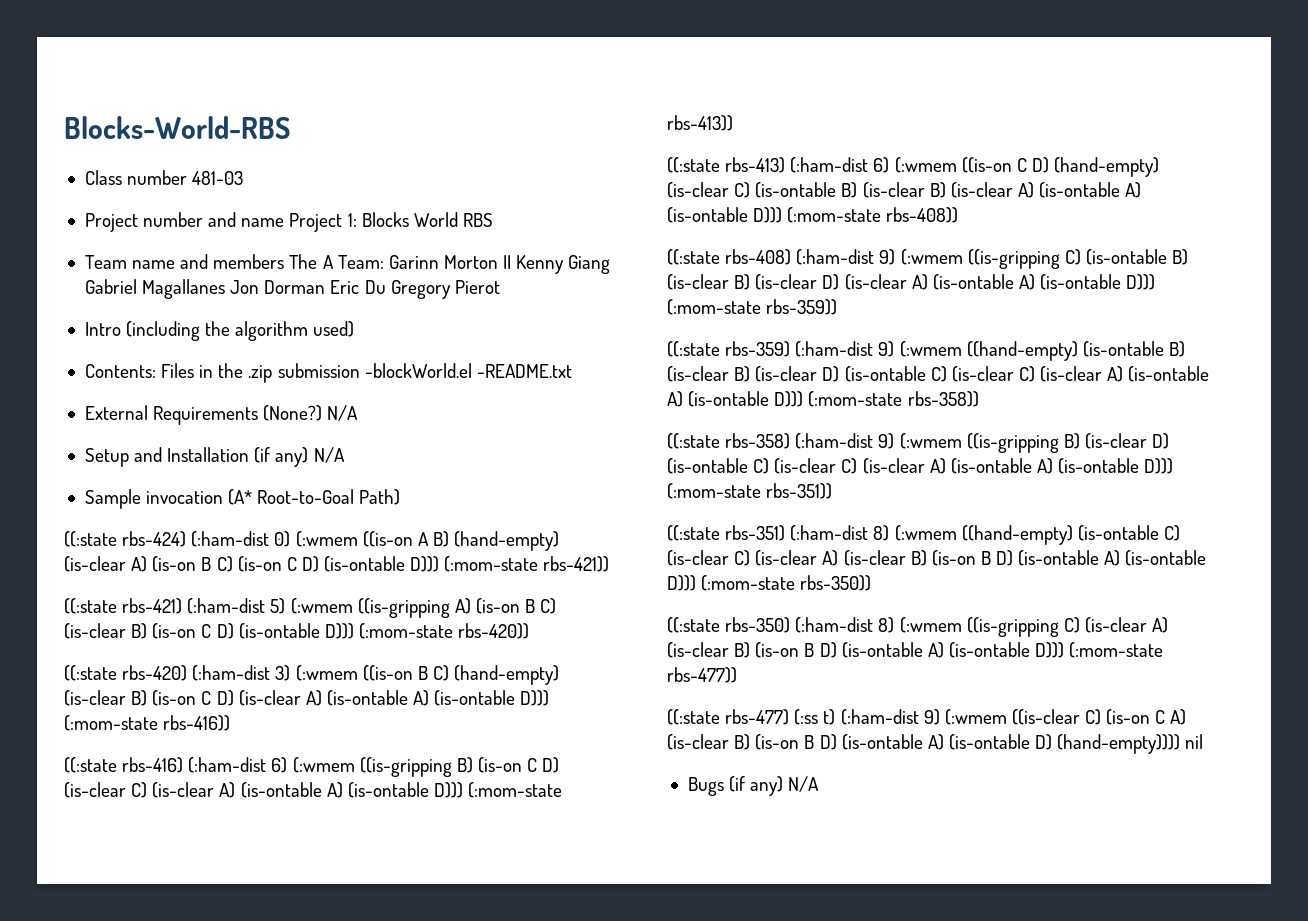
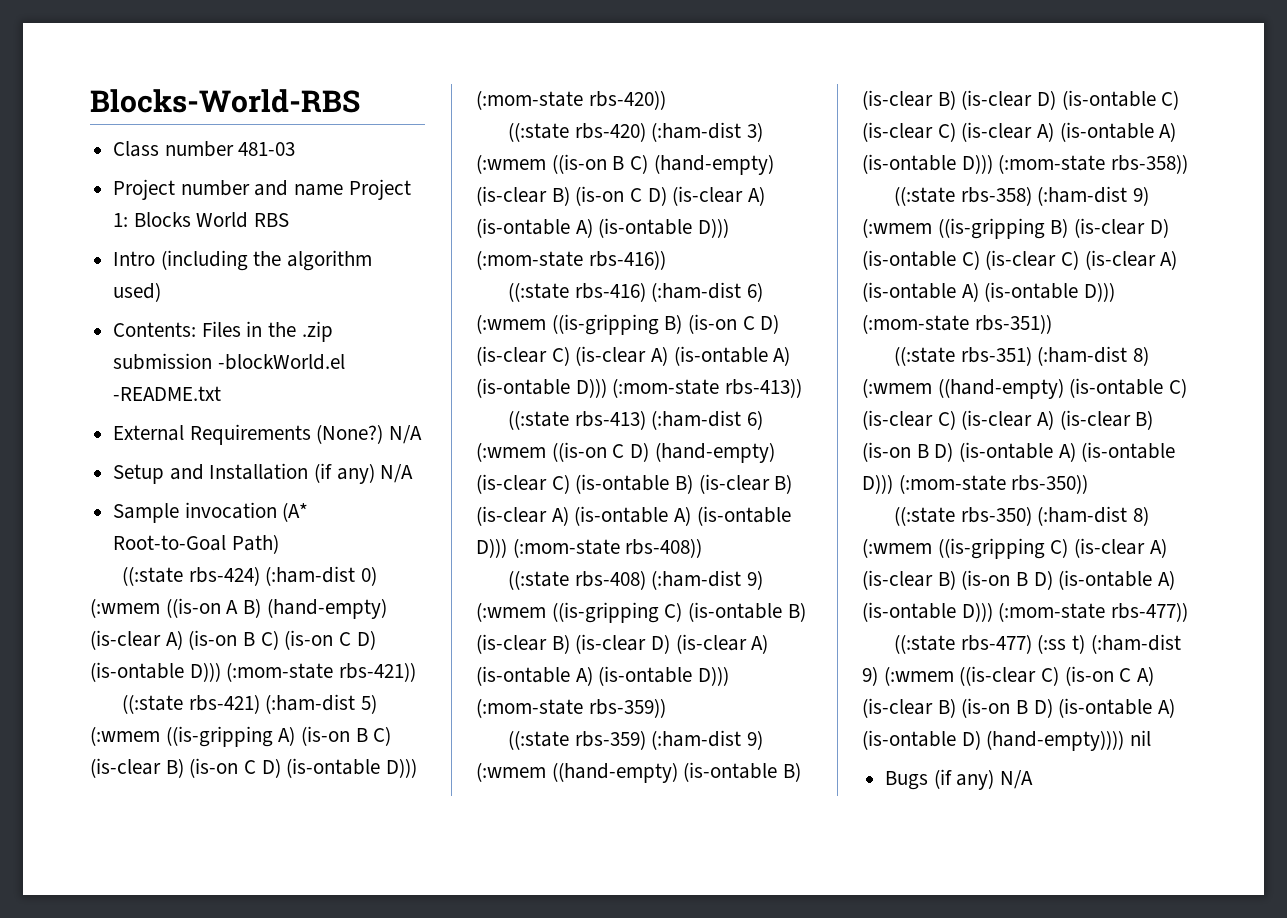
[84,254,611,274] [84,279,500,299] // Team name and members The A Team: Garinn Morton II Kenny Giang Gabriel Magallanes Jon Dorman Eric Du Gregory Pierot -> (290, 220) none

